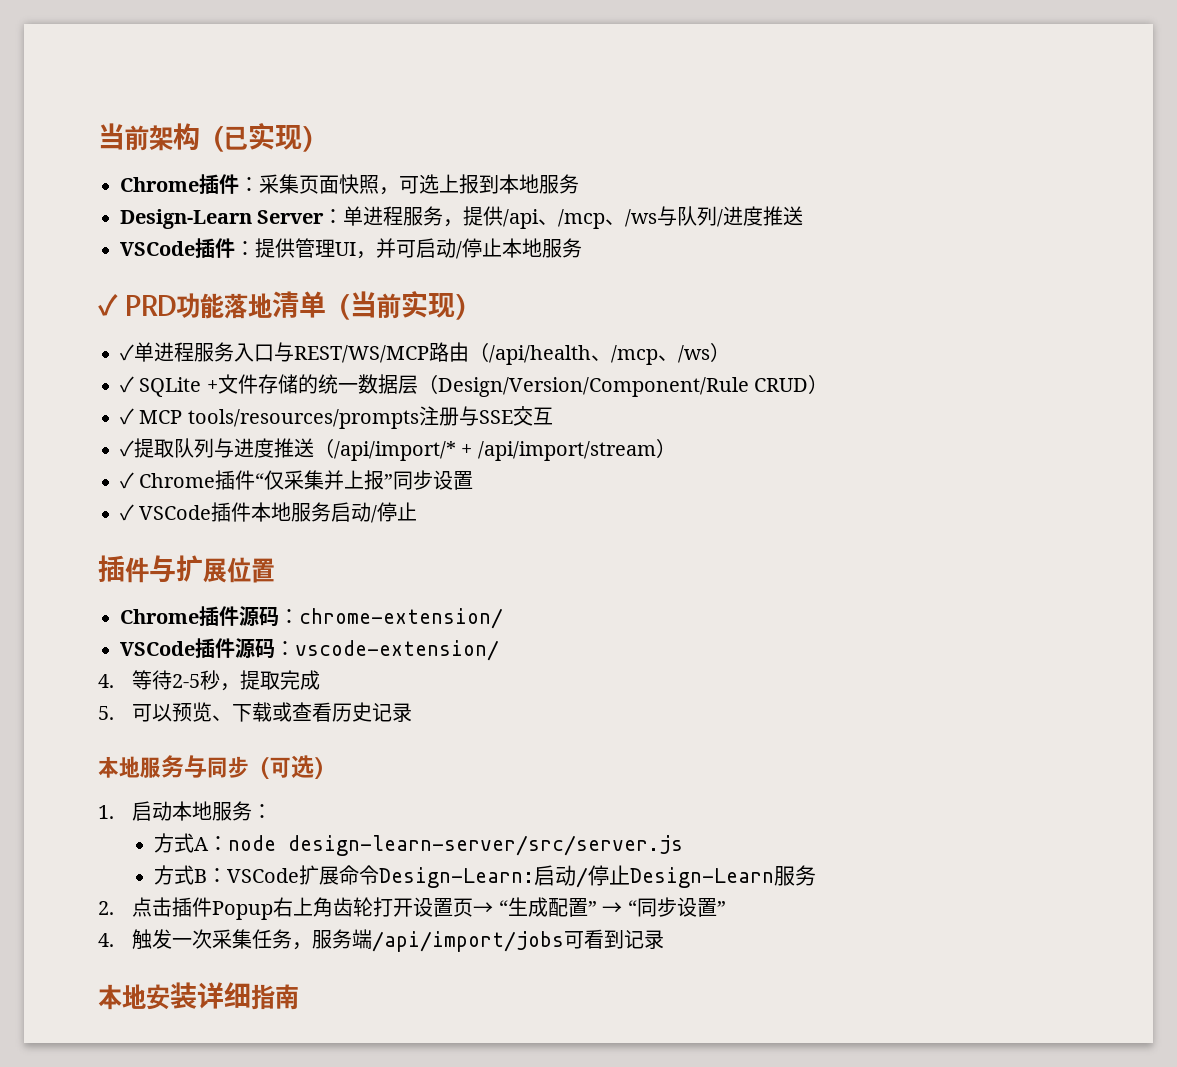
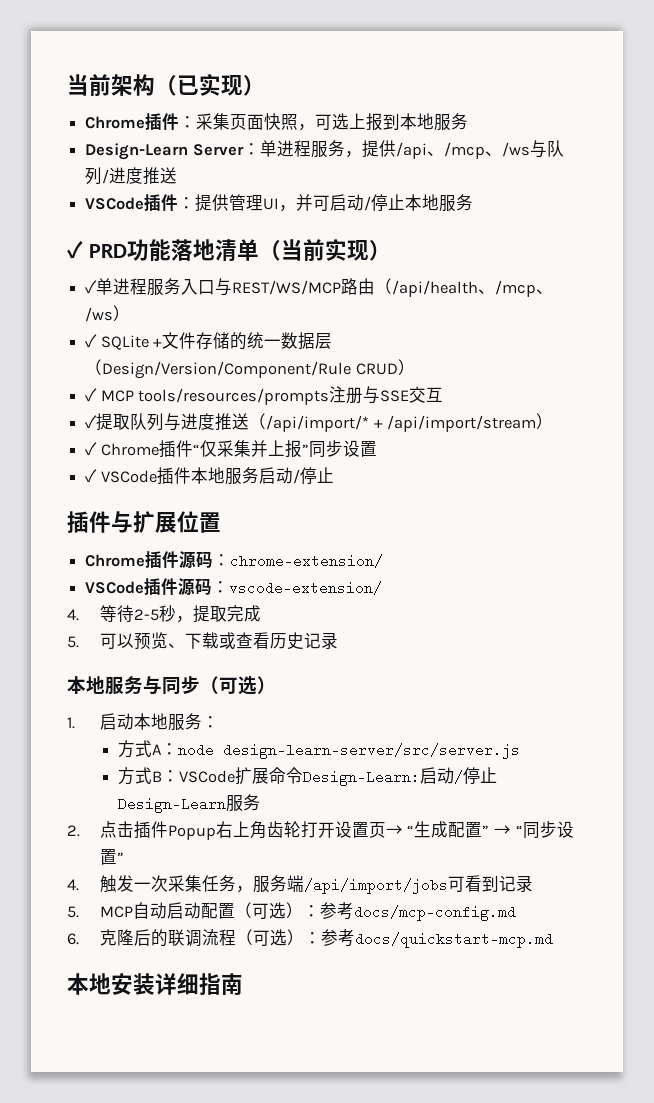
(665, 939) none -> [67,902,516,921] [67,929,553,948] // 5. MCP自动启动配置（可选）：参考docs/mcp-config.md // 6.克隆后的联调流程（可选）：参考docs/quickstart-mcp.md

